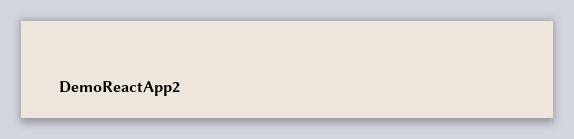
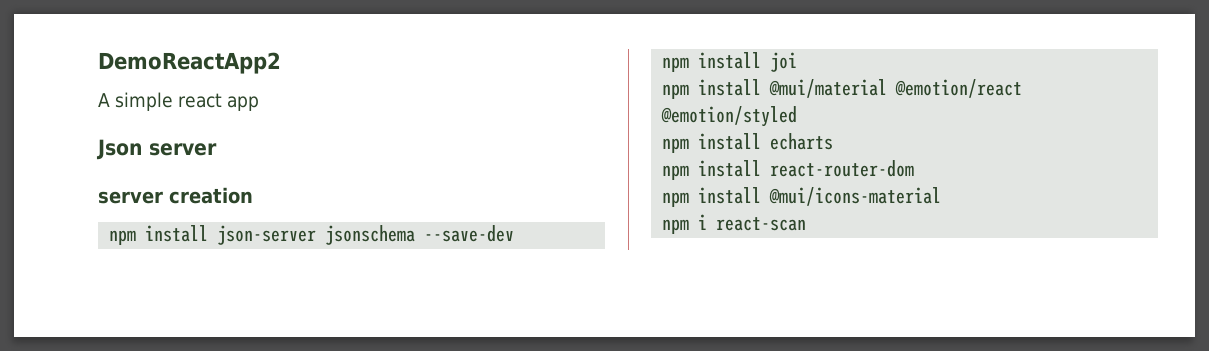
(180, 88) none -> [98,92,260,111] [96,139,217,160] [98,187,253,204] [109,225,515,245] [662,52,798,72] [662,79,1023,99] [661,106,798,127] [662,133,834,153] [662,160,915,180] [662,187,942,207] [662,214,807,234] // A simple react app // Json server // server creation // npm install json-server jsonschema --save-dev // npm install joi // npm install @mui/material @emotion/react @emotion/styled // npm install echarts // npm install react-router-dom // npm install @mui/icons-material // npm i react-scan

